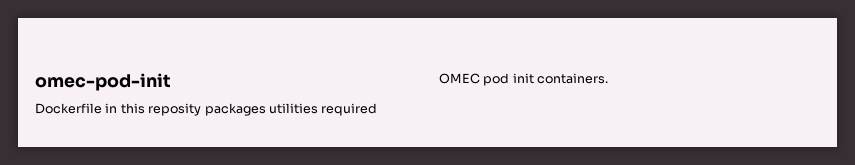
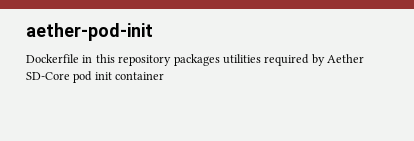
[35,73,171,91] omec-pod-init -> [26,23,153,41] aether-pod-init
[148,103,202,116] reposity -> [118,55,172,66] repository
[439,73,480,84] OMEC -> [311,54,364,66] [26,72,70,80] by Aether SD-Core
[537,73,609,84] containers. -> [115,72,165,80] container

